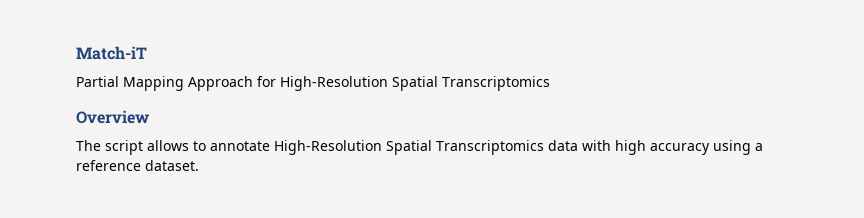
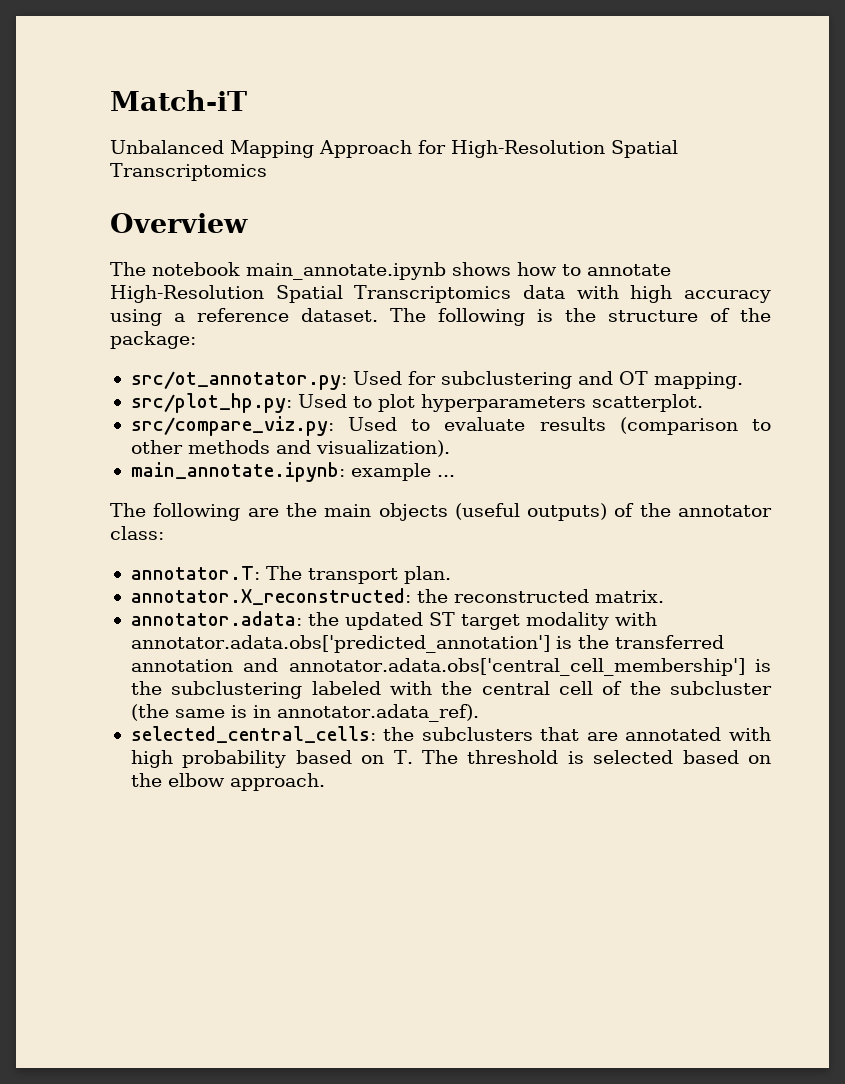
[76,76,119,87] Partial -> [110,140,224,154] Unbalanced
[105,140,189,155] script allows -> [152,262,557,280] notebook main_annotate.ipynb shows how
(199, 165) none -> [390,308,771,326] [110,331,196,349] [130,371,743,390] [130,393,703,413] [130,416,771,436] [130,440,450,457] [130,462,455,482] [110,503,772,521] [110,526,164,540] [130,566,451,584] [130,588,664,605] [130,611,657,630] [130,635,724,653] [130,658,771,676] [130,681,772,699] [130,704,479,722] [130,726,771,743] [130,750,771,768] [130,773,325,791] The following is the structure of the package: // src/ot_annotator.py: Used for subclustering and OT mapping. // src/plot_hp.py: Used to plot hyperparameters scatterplot. // src/compare_viz.py: Used to evaluate results (comparison to other methods and visualization). // main_annotate.ipynb: example ... // The following are the main objects (useful outputs) of the annotator class: // annotator.T: The transport plan. // annotator.X_reconstructed: the reconstructed matrix. // annotator.adata: the updated ST target modality with annotator.adata.obs['predicted_annotation'] is the transferred annotation and annotator.adata.obs['central_cell_membership'] is the subclustering labeled with the central cell of the subcluster (the same is in annotator.adata_ref). // selected_central_cells: the subclusters that are annotated with high probability based on T. The threshold is selected based on the elbow approach.

